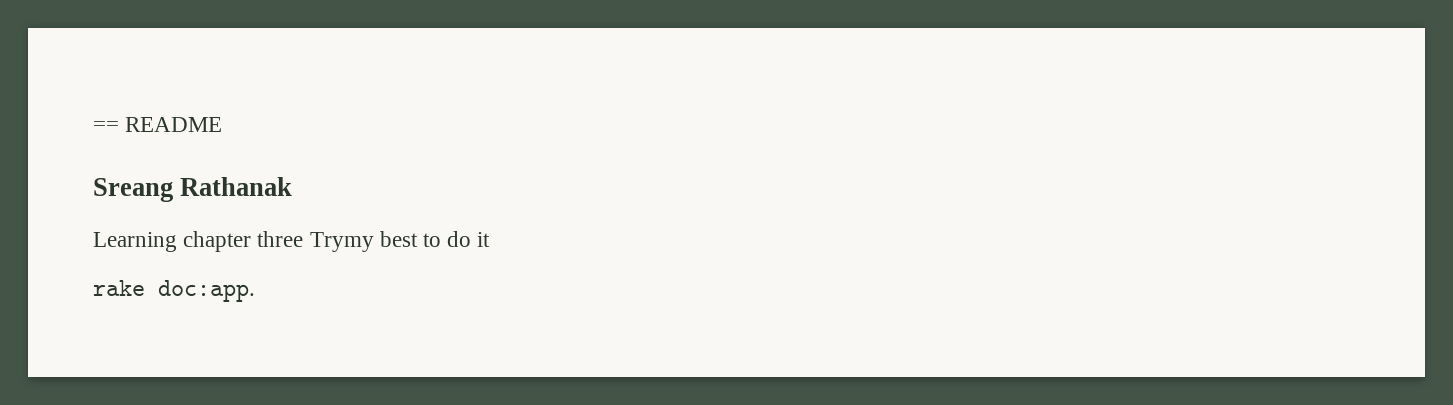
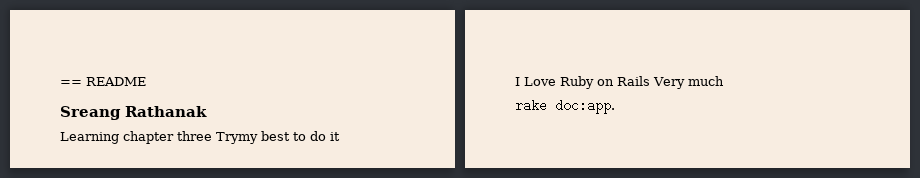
(491, 239) none -> [515,76,724,89] // I Love Ruby on Rails Very much

